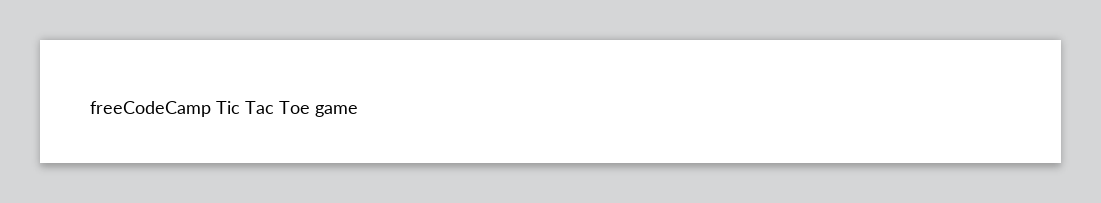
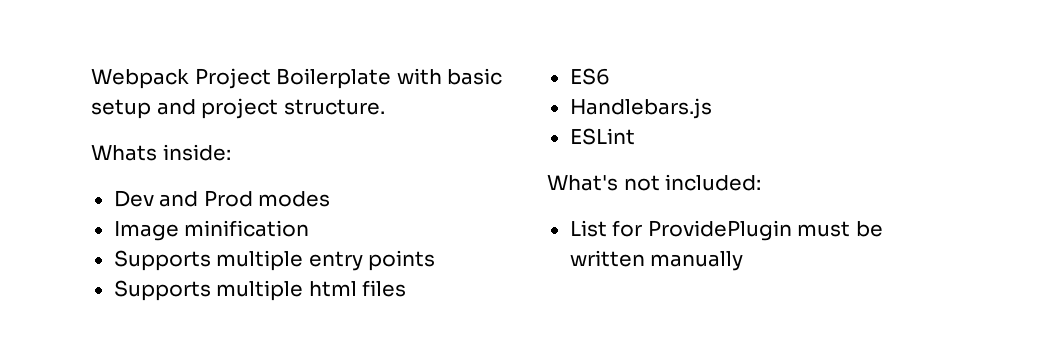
[90,101,358,117] freeCodeCamp Tic Tac Toe game -> [91,68,503,89] [91,98,385,119] [91,144,231,161] [113,190,331,207] [113,220,310,241] [113,250,436,271] [113,280,407,301] [569,68,610,85] [569,98,712,119] [569,128,635,145] [547,174,762,191] [569,220,883,241] [569,250,744,271] Webpack Project Boilerplate with basic setup and project structure. // Whats inside: // Dev and Prod modes // Image minification // Supports multiple entry points // Supports multiple html files // ES6 // Handlebars.js // ESLint // What's not included: // List for ProvidePlugin must be written manually

